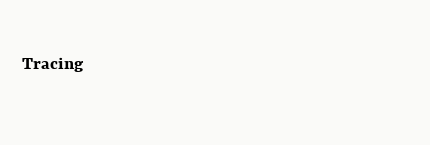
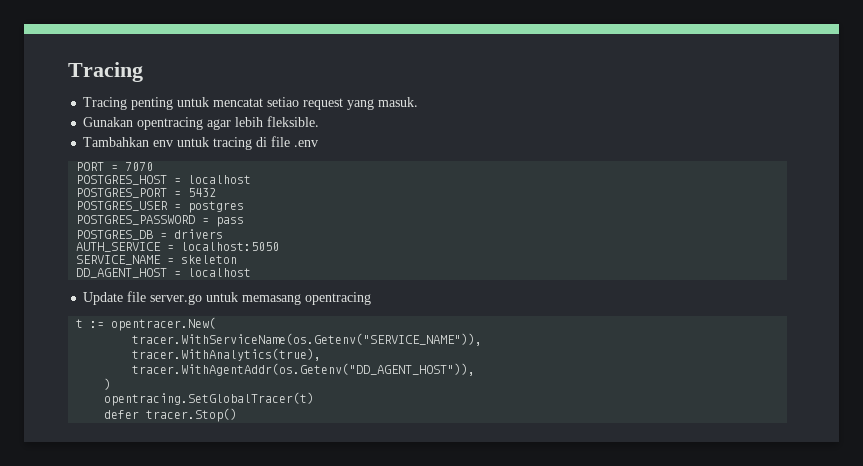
[22,57,84,72] Tracing -> [68,62,143,82] [83,97,419,110] [83,116,320,130] [83,136,319,150] [76,162,154,171] [76,175,252,185] [76,188,217,198] [76,201,245,213] [76,215,245,227] [76,229,224,240] [76,242,280,252] [76,255,238,265] [76,268,252,278] [83,291,372,305] [76,317,217,331] [132,333,483,346] [132,348,322,361] [132,363,476,376] [104,378,112,390] [104,392,315,406] [104,408,238,422] Tracing // Tracing penting untuk mencatat setiao request yang masuk. // Gunakan opentracing agar lebih fleksible. // Tambahkan env untuk tracing di file .env // PORT = 7070 // POSTGRES_HOST = localhost // POSTGRES_PORT = 5432 // POSTGRES_USER = postgres // POSTGRES_PASSWORD = pass // POSTGRES_DB = drivers // AUTH_SERVICE = localhost:5050 // SERVICE_NAME = skeleton // DD_AGENT_HOST = localhost // Update file server.go untuk memasang opentracing // t := opentracer.New( // tracer.WithServiceName(os.Getenv("SERVICE_NAME")), // tracer.WithAnalytics(true), // tracer.WithAgentAddr(os.Getenv("DD_AGENT_HOST")), // ) // opentracing.SetGlobalTracer(t) // defer tracer.Stop()

